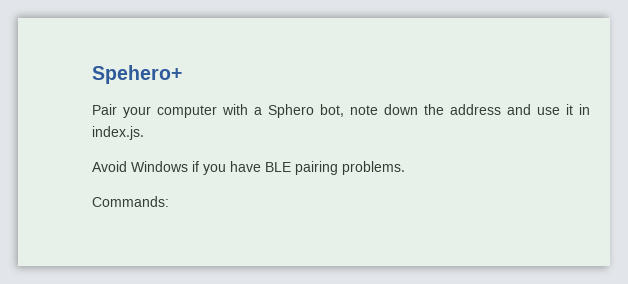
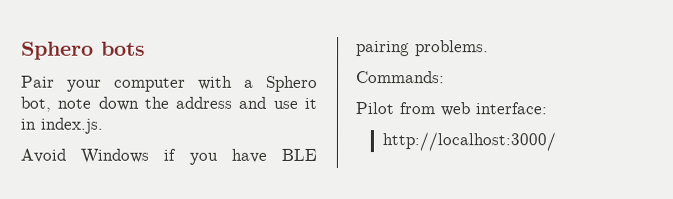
[92,65,182,84] Spehero+ -> [21,41,146,60] Sphero bots
(169, 201) none -> [355,102,547,117] [381,132,556,152] // Pilot from web interface: // http://localhost:3000/

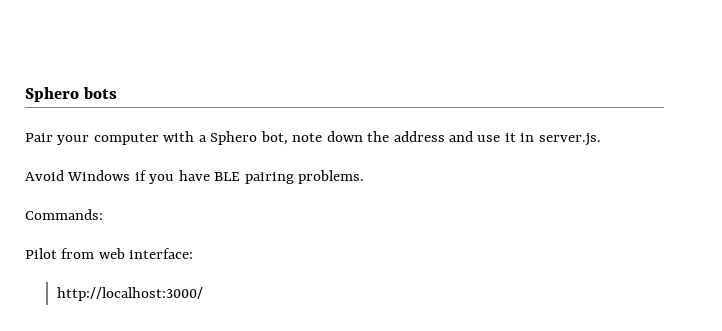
[40,117,103,134] index.js. -> [538,133,601,146] server.js.

